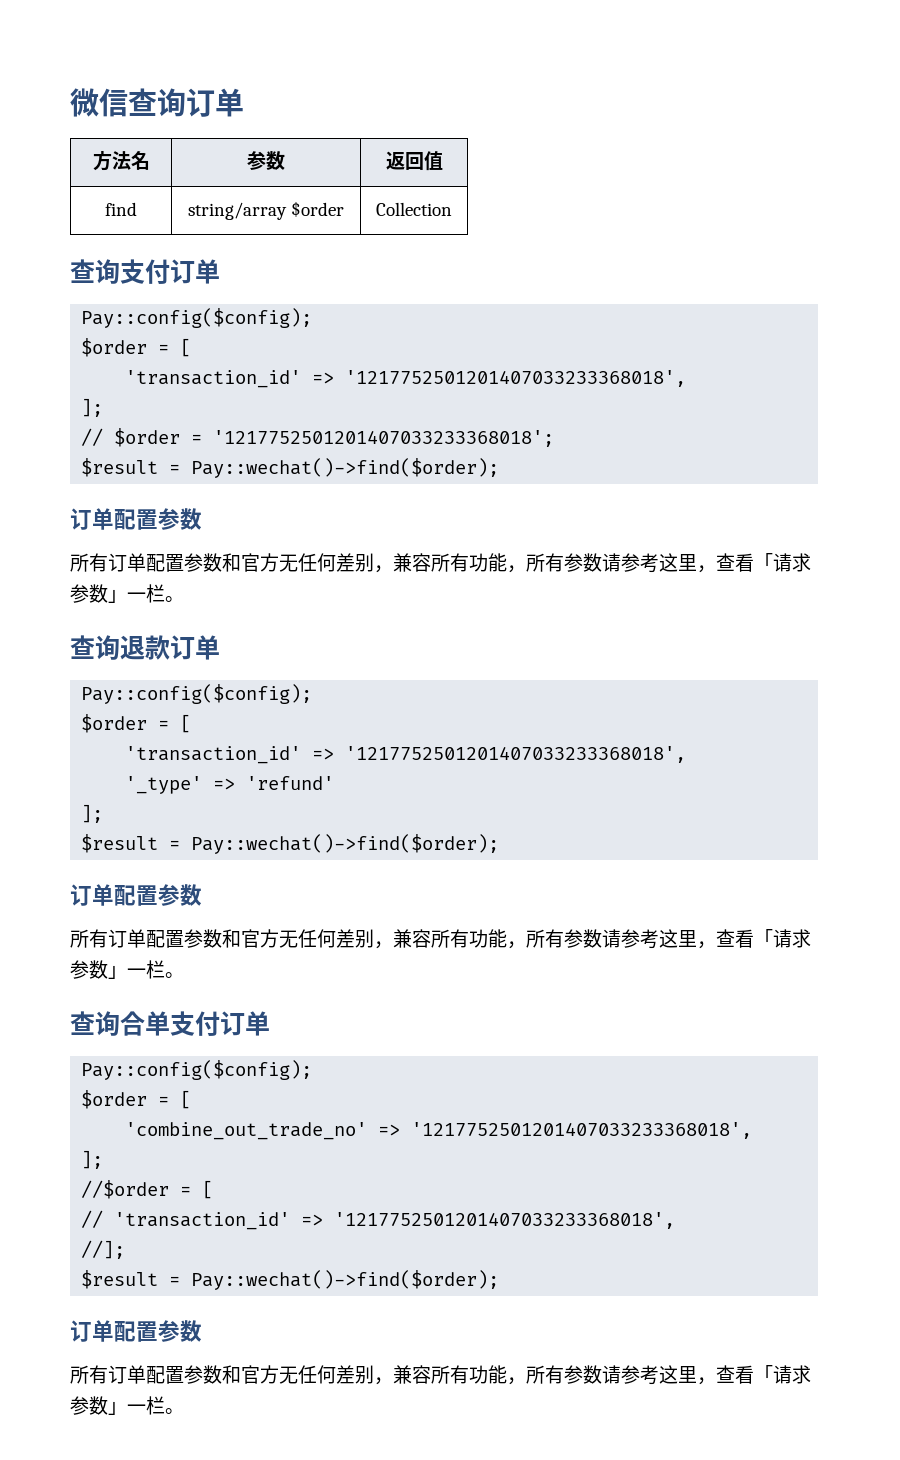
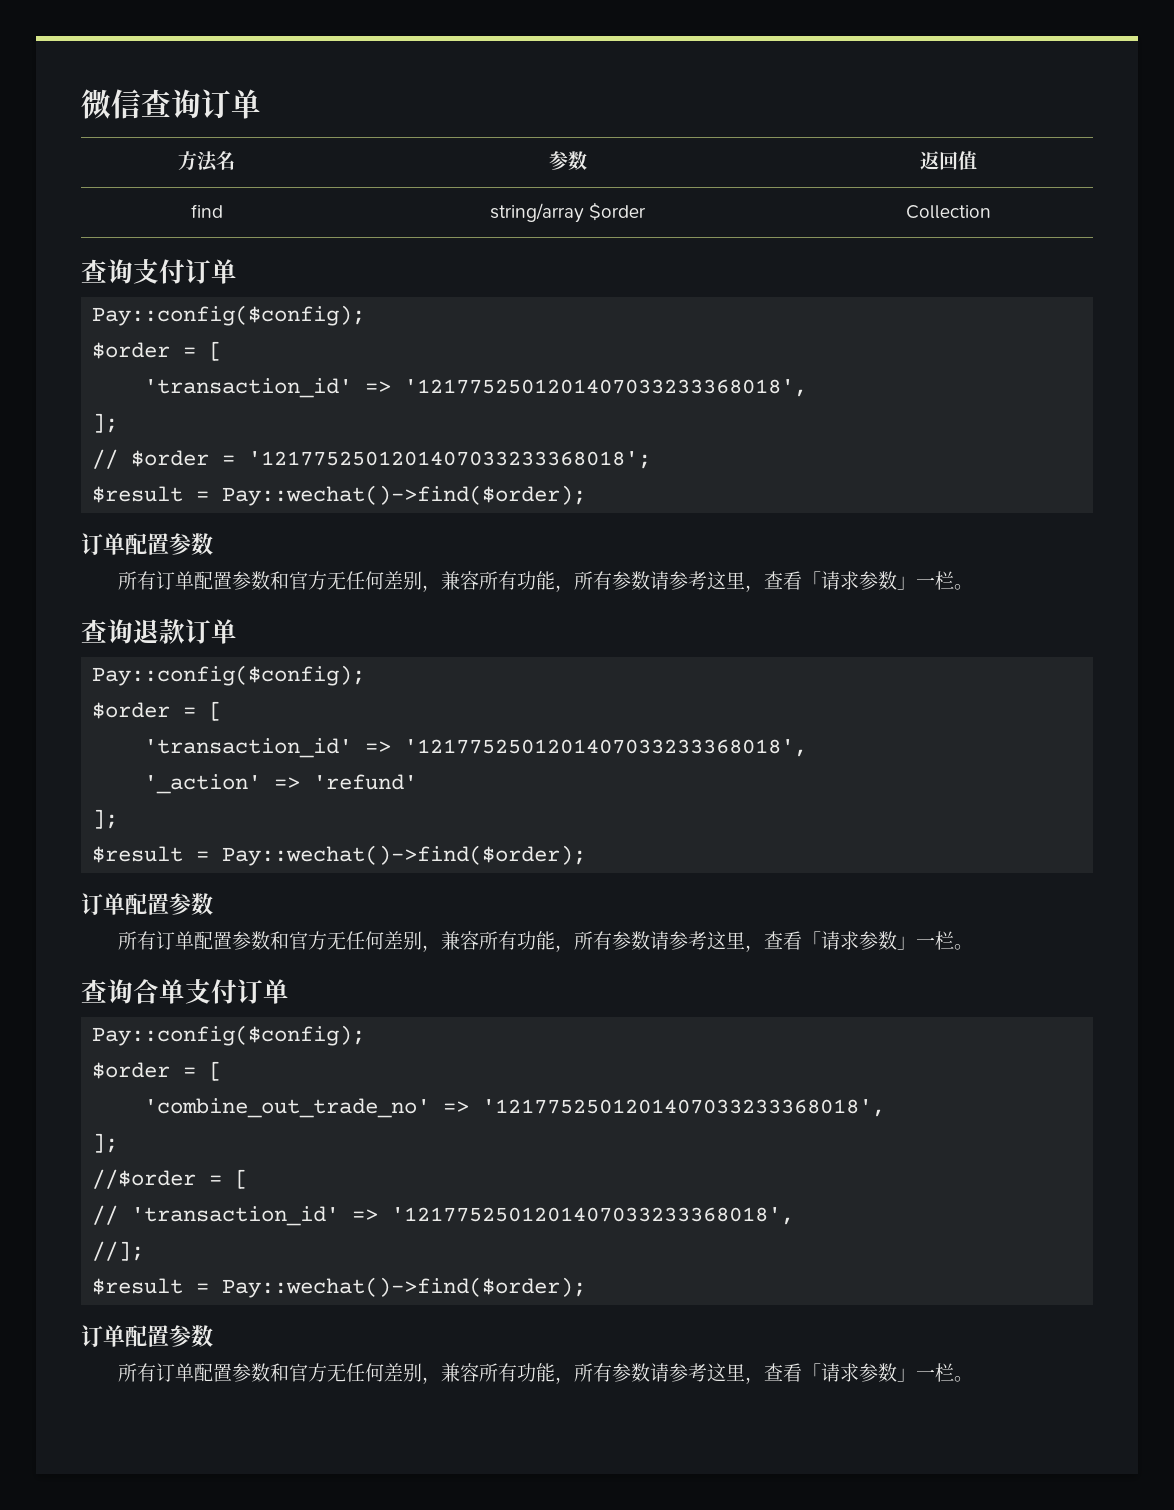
[125,776,203,794] '_type' -> [144,774,262,794] '_action'

